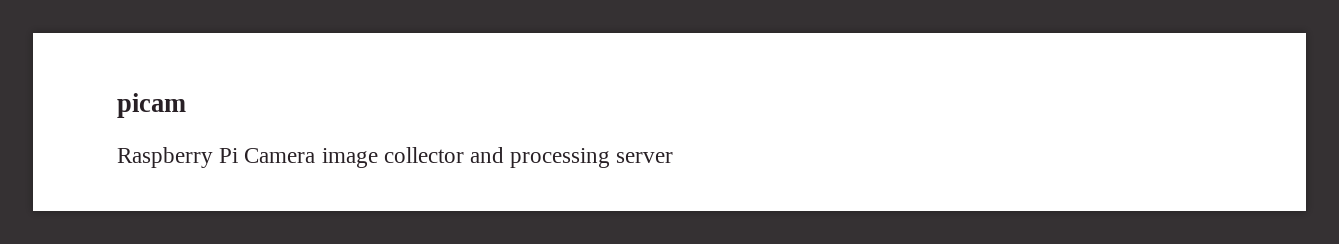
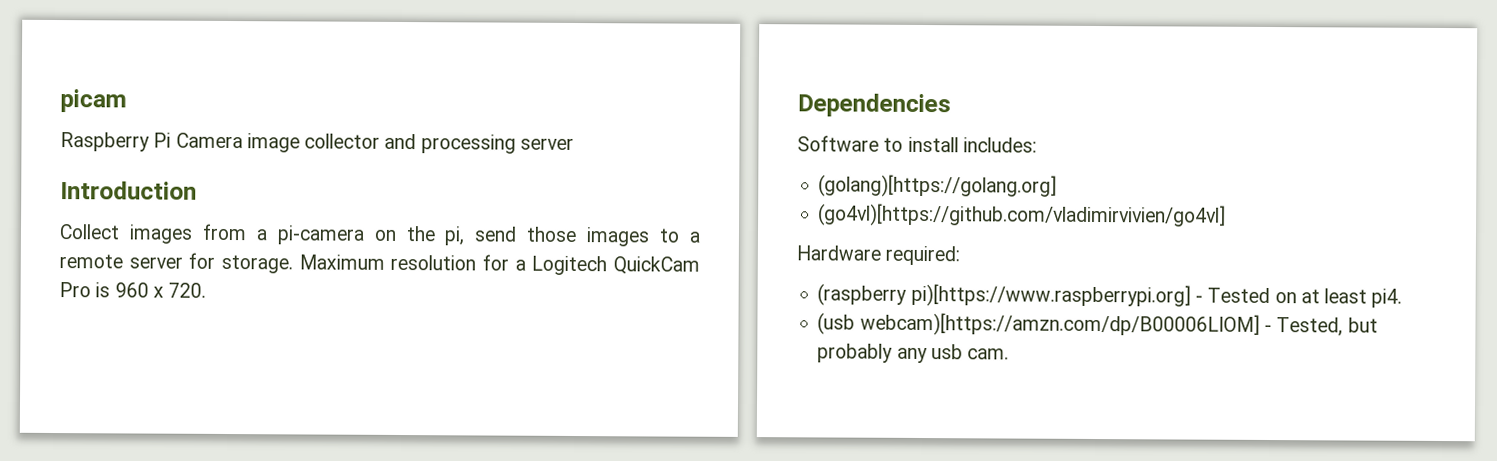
(674, 157) none -> [60,181,197,200] [59,223,700,247] [59,252,700,276] [59,282,207,298] [797,93,951,118] [797,135,1037,153] [818,174,1058,198] [818,203,1227,228] [796,245,961,266] [817,283,1403,308] [817,312,1378,337] [817,343,1010,364] // Introduction // Collect images from a pi-camera on the pi, send those images to a remote server for storage. Maximum resolution for a Logitech QuickCam Pro is 960 x 720. // Dependencies // Software to install includes: // (golang)[https://golang.org] // (go4vl)[https://github.com/vladimirvivien/go4vl] // Hardware required: // (raspberry pi)[https://www.raspberrypi.org] - Tested on at least pi4. // (usb webcam)[https://amzn.com/dp/B00006LIOM] - Tested, but probably any usb cam.

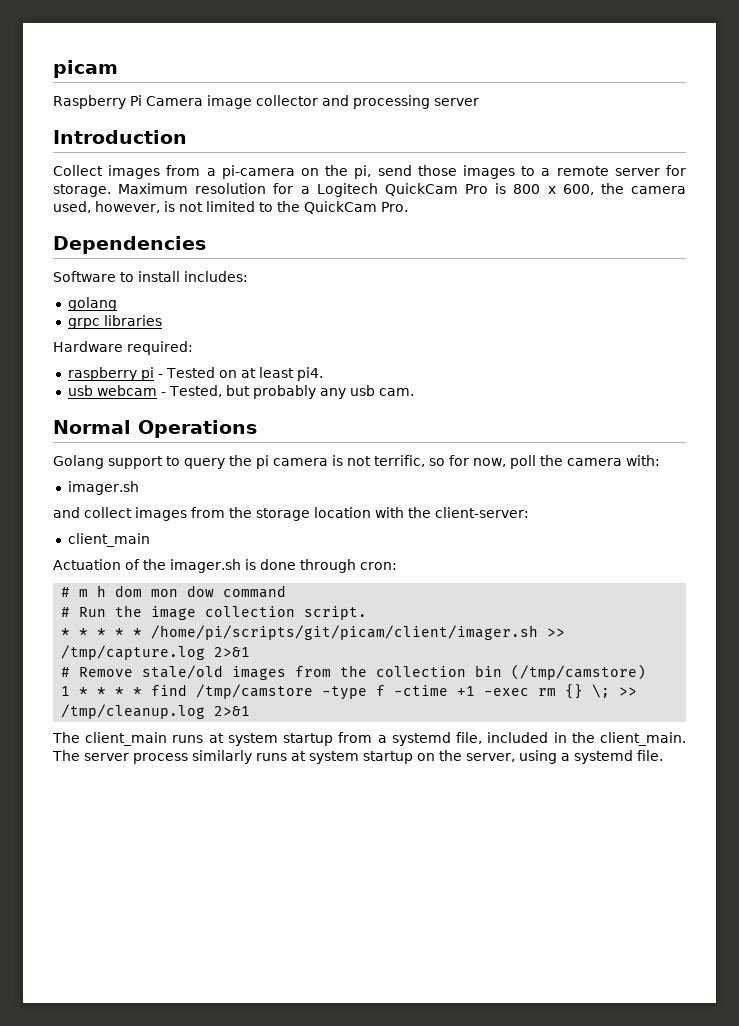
[114,282,207,298] 960 x 720. -> [513,183,686,195] [53,201,408,214] 800 x 600, the camera used, however, is not limited to the QuickCam Pro.
[818,174,1058,198] [818,203,1227,228] (golang)[https://golang.org] // (go4vl)[https://github.com/vladimirvivien/go4vl] -> [67,297,117,311] [67,315,162,329] golang // grpc libraries
[817,283,1191,308] (raspberry pi)[https://www.raspberrypi.org] -> [67,367,154,381] raspberry pi
[817,312,1260,337] (usb webcam)[https://amzn.com/dp/B00006LIOM] -> [67,385,157,396] usb webcam
(1010, 354) none -> [53,420,257,438] [53,455,660,469] [67,481,139,495] [53,507,529,521] [67,533,150,547] [53,559,397,573] [61,585,287,598] [61,605,368,620] [61,625,566,640] [61,645,251,660] [61,664,647,680] [61,684,638,700] [61,704,251,719] [52,732,686,746] [52,750,663,764] // Normal Operations // Golang support to query the pi camera is not terrific, so for now, poll the camera with: // imager.sh // and collect images from the storage location with the client-server: // client_main // Actuation of the imager.sh is done through cron: // # m h dom mon dow command // # Run the image collection script. // * * * * * /home/pi/scripts/git/picam/client/imager.sh >> /tmp/capture.log 2>&1 // # Remove stale/old images from the collection bin (/tmp/camstore) // 1 * * * * find /tmp/camstore -type f -ctime +1 -exec rm {} \; >> /tmp/cleanup.log 2>&1 // The client_main runs at system startup from a systemd file, included in the client_main. The server process similarly runs at system startup on the server, using a systemd file.

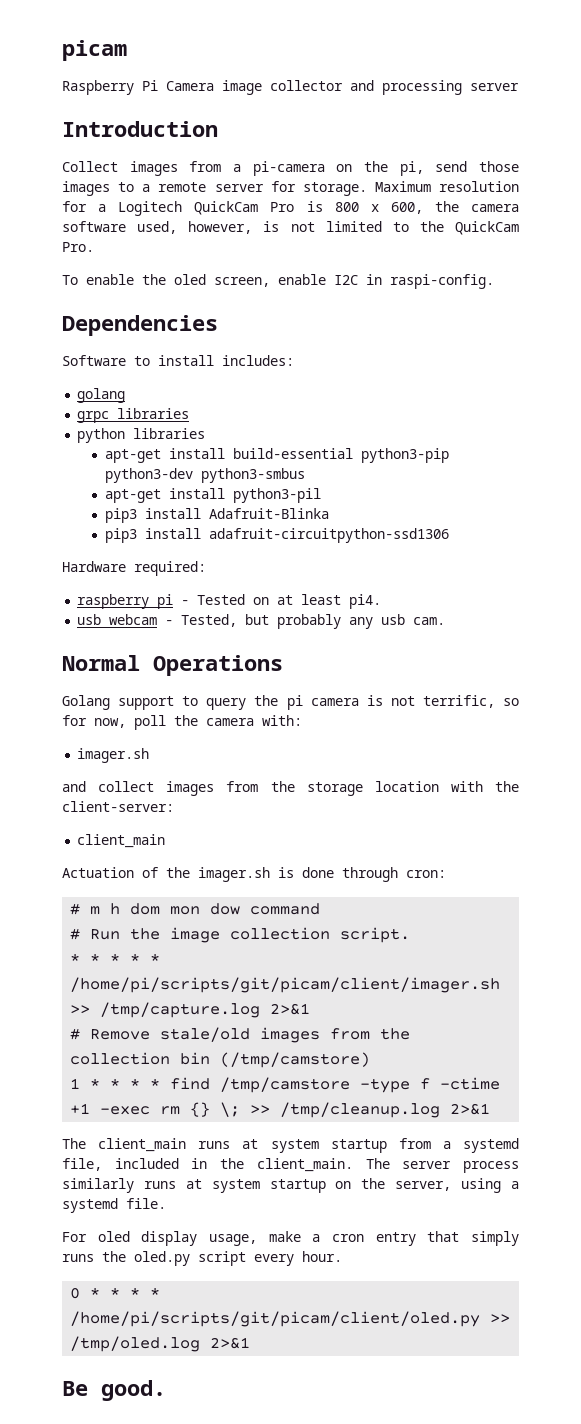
(686, 190) none -> [62,221,126,232] software
(408, 207) none -> [62,274,494,289] // To enable the oled screen, enable I2C in raspi-config.
(162, 320) none -> [77,428,206,443] [104,448,449,463] [104,468,305,483] [104,488,321,503] [104,508,329,523] [104,528,449,543] // python libraries // apt-get install build-essential python3-pip python3-dev python3-smbus // apt-get install python3-pil // pip3 install Adafruit-Blinka // pip3 install adafruit-circuitpython-ssd1306
(663, 755) none -> [62,1231,519,1246] [62,1251,342,1266] [70,1287,161,1299] [70,1311,511,1327] [70,1336,251,1352] [62,1380,166,1401] // For oled display usage, make a cron entry that simply runs the oled.py script every hour. // 0 * * * * /home/pi/scripts/git/picam/client/oled.py >> /tmp/oled.log 2>&1 // Be good.

